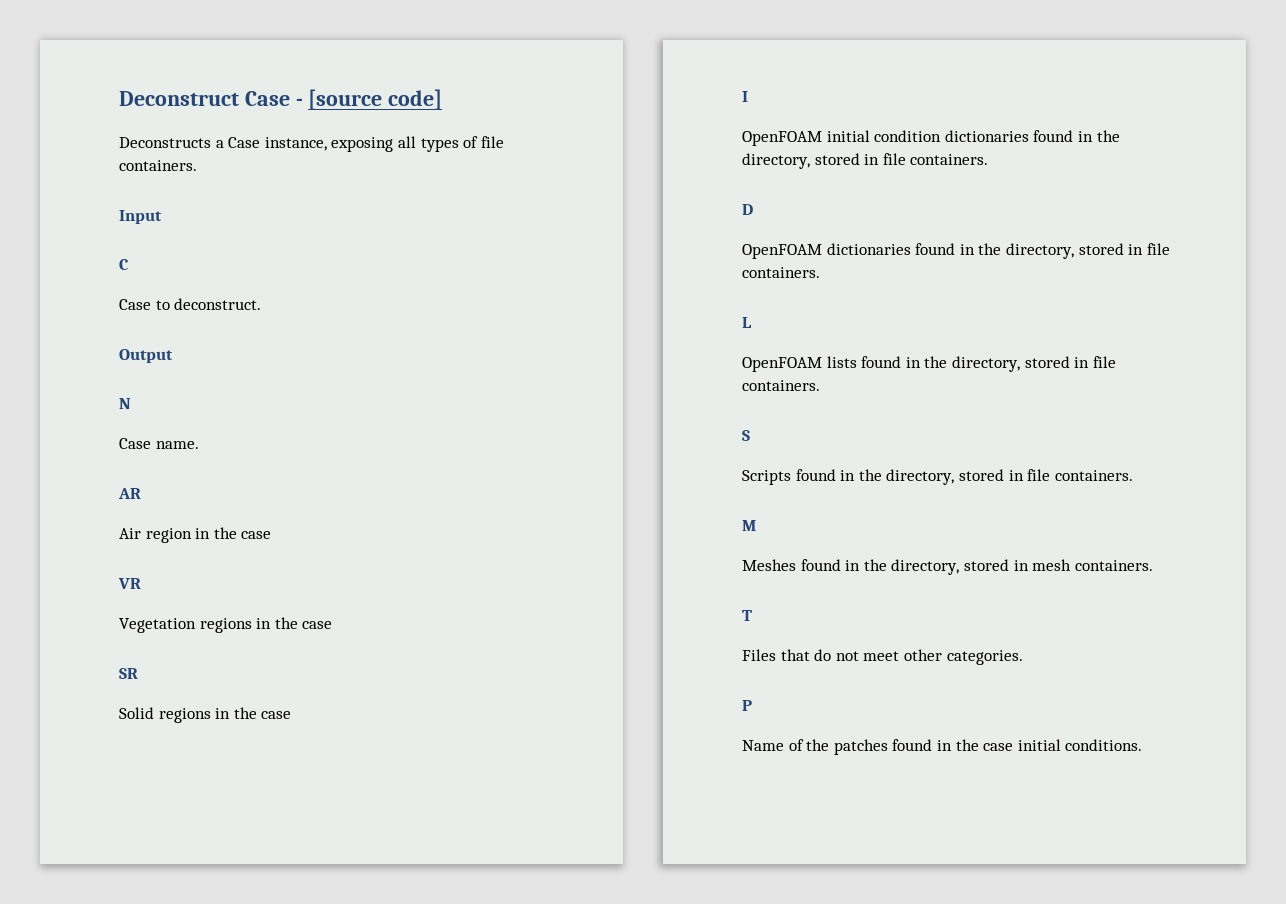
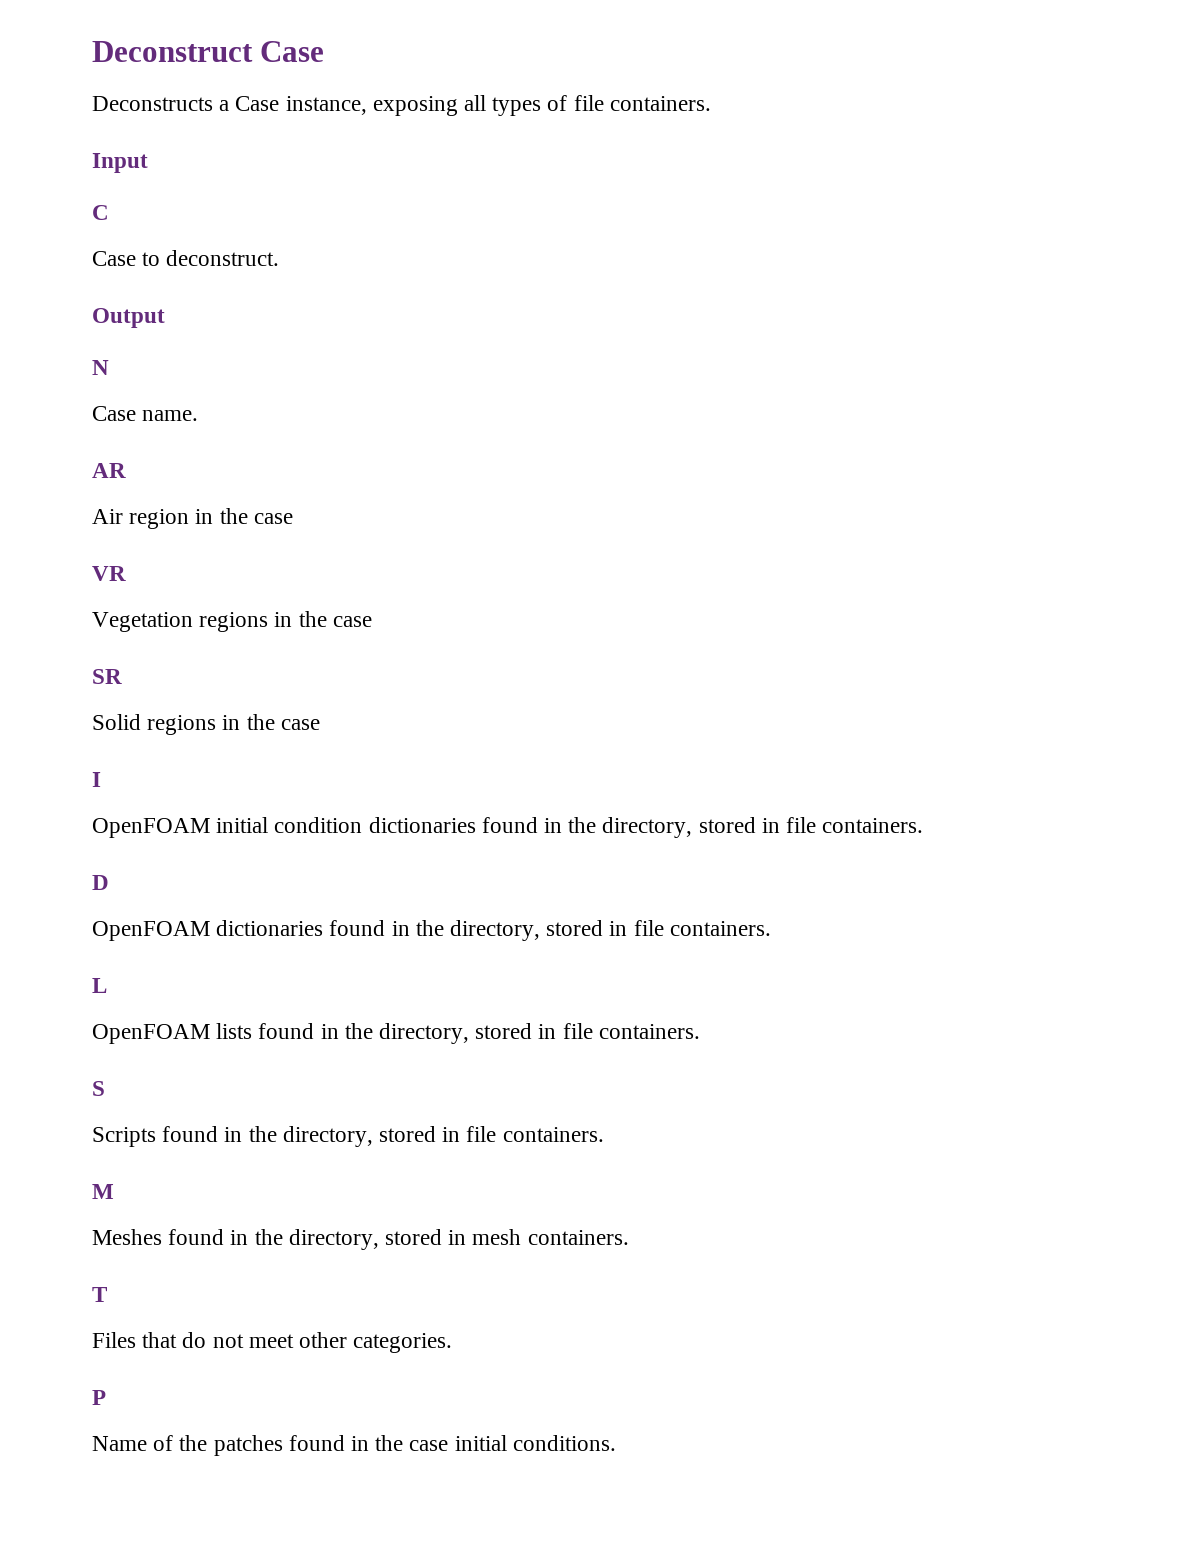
[295,89,443,110] - [source code] -> (325, 51) none

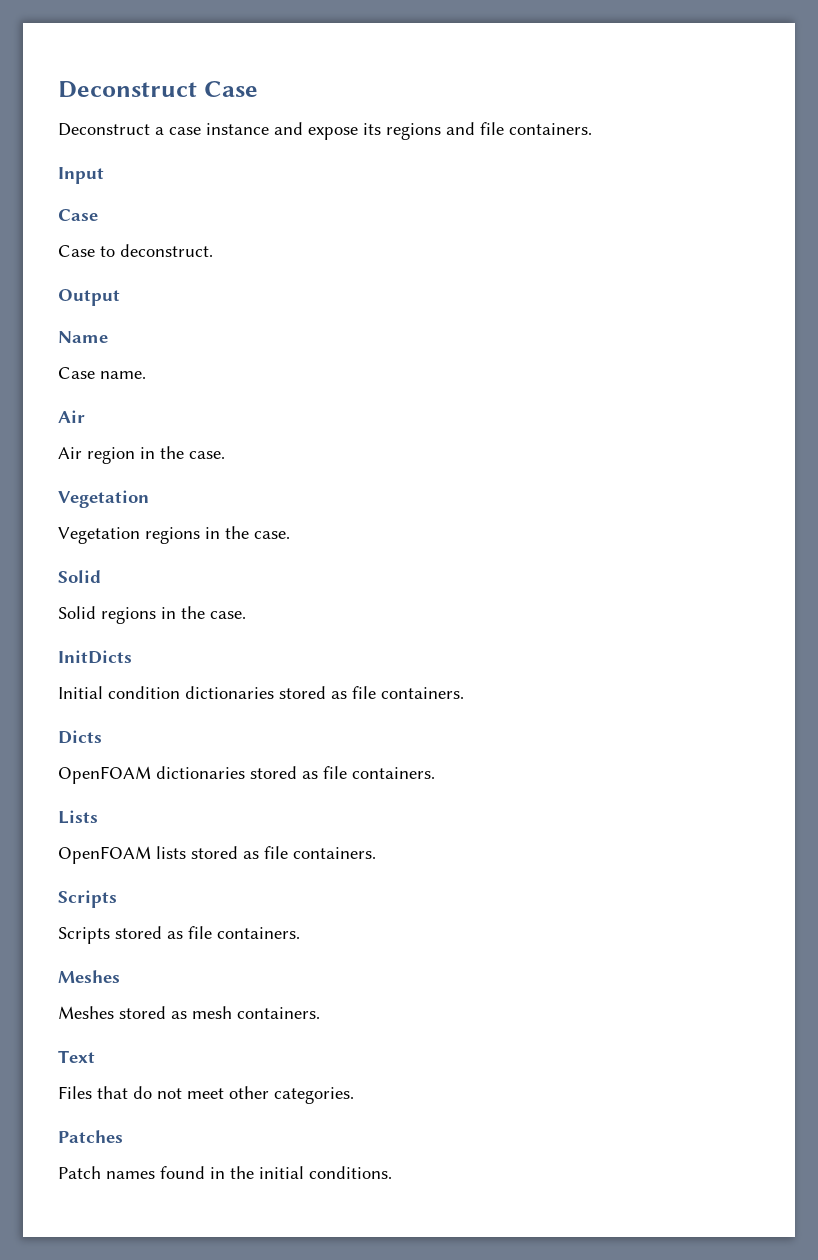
[92,95,568,116] Deconstructs a Case instance, exposing all types of -> [58,122,475,140] Deconstruct a case instance and expose its regions and
[92,205,109,220] C -> [58,209,98,221] Case
[92,360,109,375] N -> [58,331,108,343] Name
[92,463,126,478] AR -> [58,410,85,423] Air
[253,513,293,524] [92,566,126,581] case // VR -> [189,451,225,459] [58,490,149,508] case. // Vegetation
[332,616,372,627] [92,669,122,684] case // SR -> [254,531,290,539] [58,570,101,583] case. // Solid
[280,719,320,730] [92,772,101,787] [92,817,924,838] [92,875,109,890] case // I // OpenFOAM initial condition dictionaries found in the directory, stored in file containers. // D -> [210,611,246,619] [58,650,132,664] [58,686,464,699] [58,730,102,744] case. // InitDicts // Initial condition dictionaries stored as file containers. // Dicts
[329,920,771,941] [92,978,107,993] found in the directory, stored in file containers. // L -> [250,766,435,779] [58,810,98,824] stored as file containers. // Lists
[258,1023,700,1044] [92,1081,105,1096] [92,1126,604,1147] [92,1184,114,1199] [92,1229,467,1250] found in the directory, stored in file containers. // S // Scripts found in the directory, stored in file containers. // M // Meshes found in the directory, stored in -> [191,846,376,859] [58,890,117,908] [58,926,300,944] [58,970,120,983] [58,1006,187,1019] stored as file containers. // Scripts // Scripts stored as file containers. // Meshes // Meshes stored as
[92,1287,107,1302] T -> [58,1050,95,1063] Text
[92,1390,106,1405] [92,1435,449,1456] P // Name of the patches found in the case -> [58,1130,123,1143] [58,1166,254,1179] Patches // Patch names found in the

